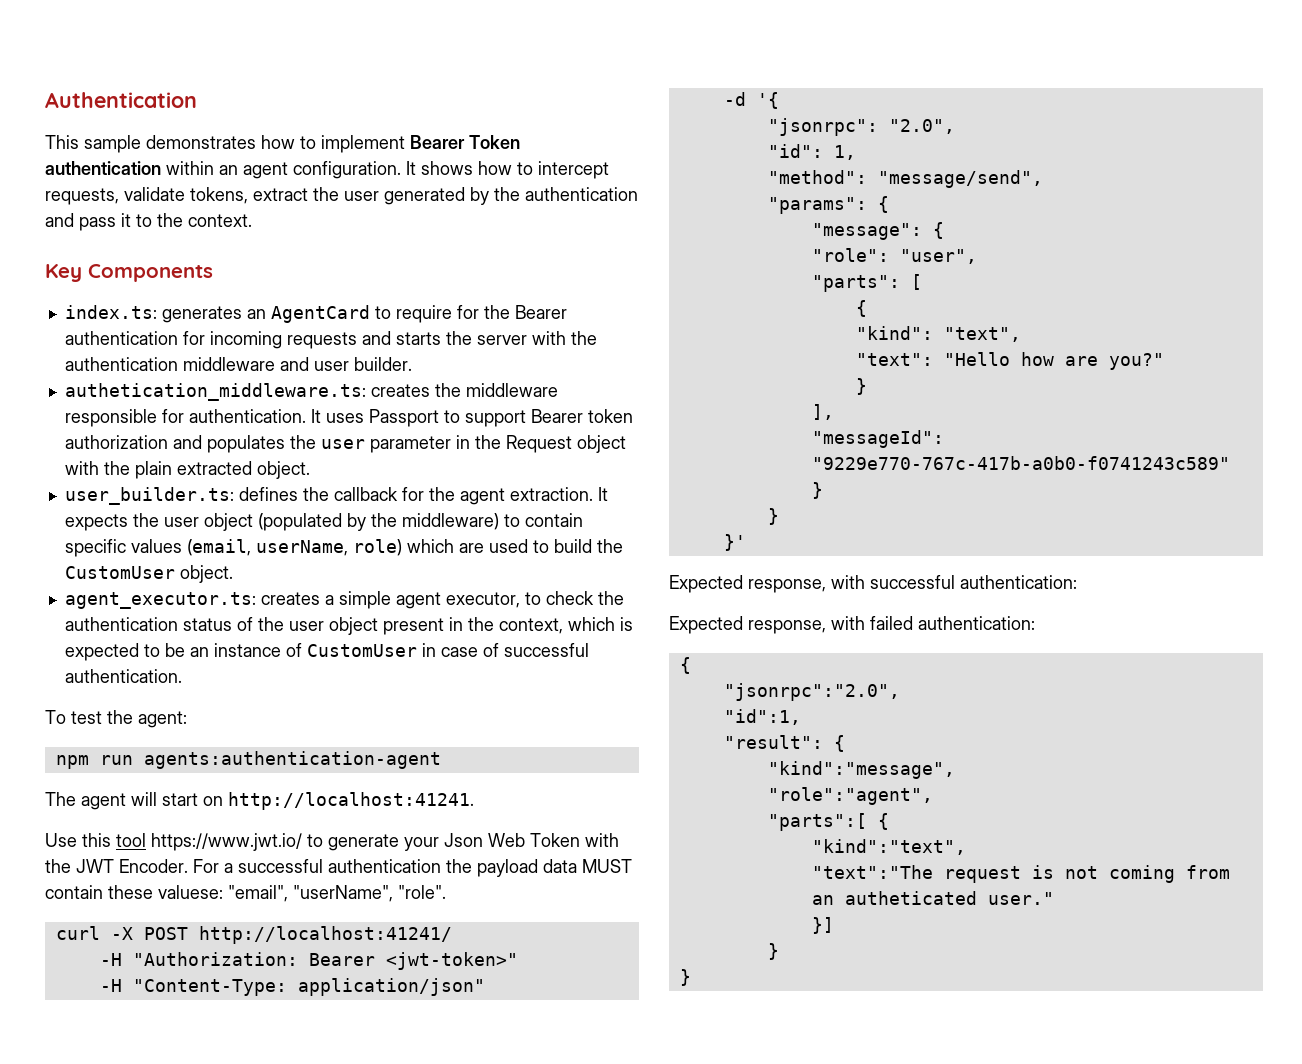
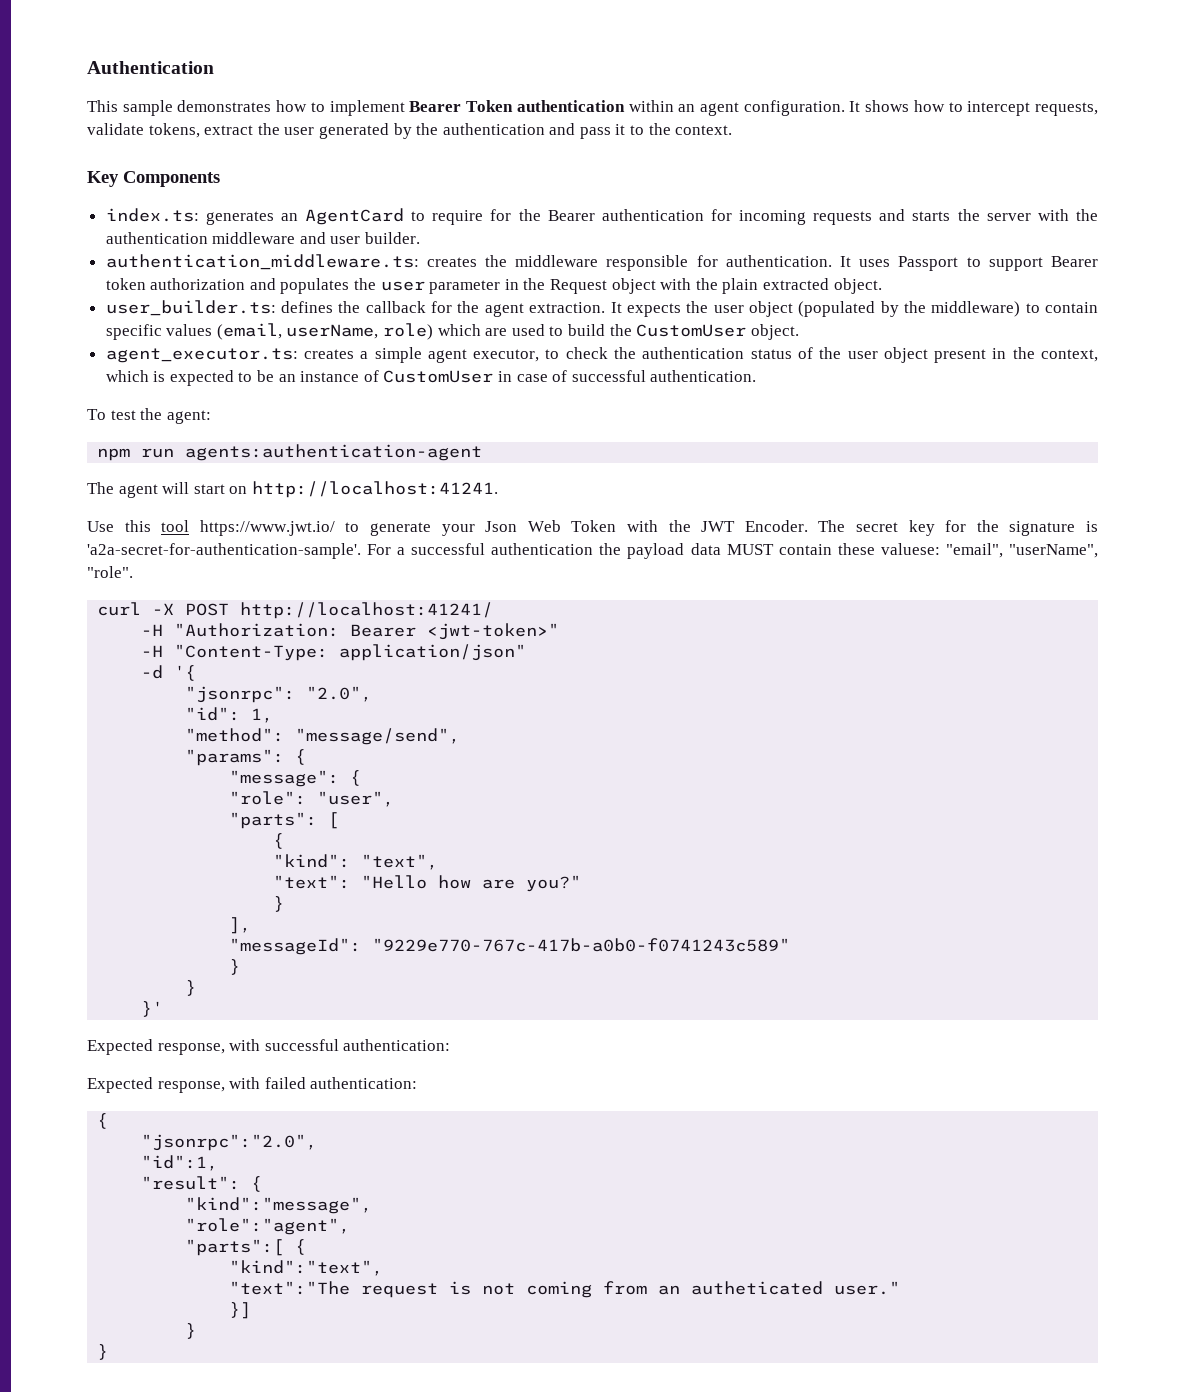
[64,383,366,401] authetication_middleware.ts: -> [105,254,419,270] authentication_middleware.ts:
(188, 866) none -> [818,520,1099,536] [87,543,361,559] The secret key for the signature is 'a2a-secret-for-authentication-sample'.

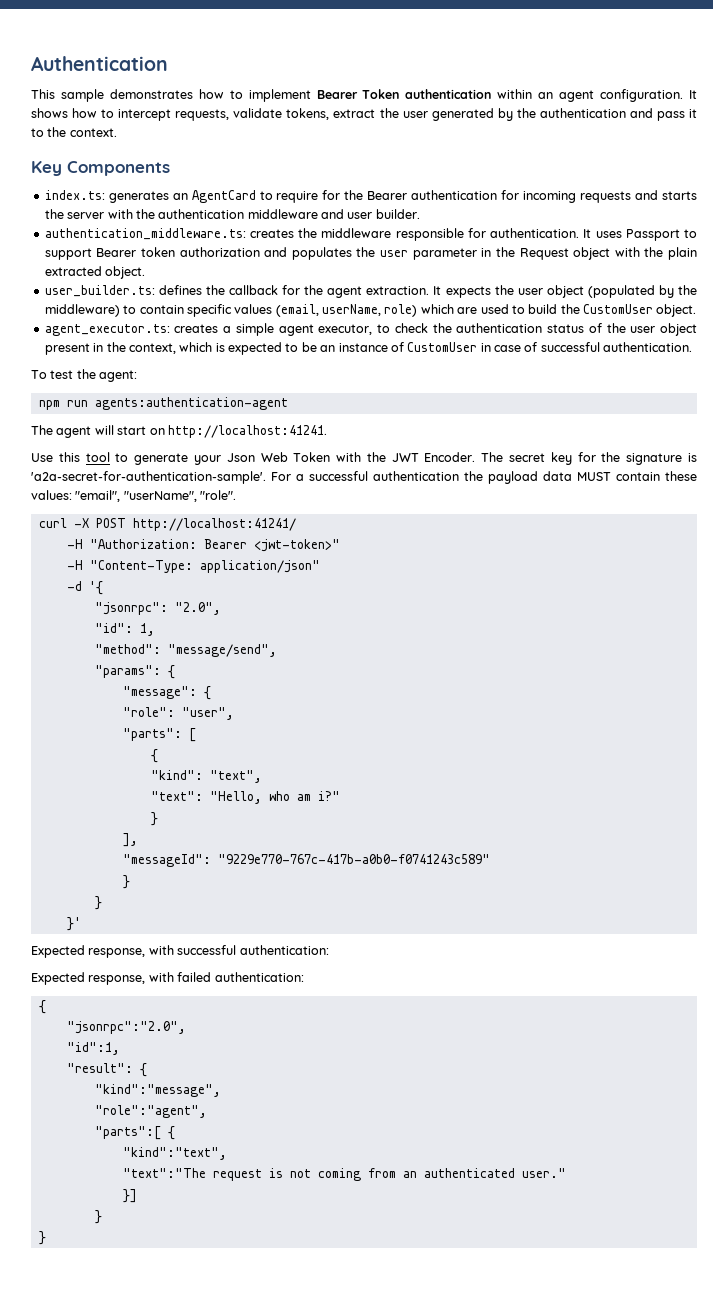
[199,520,335,536] https://www.jwt.io/ -> (110, 457) none
[880,543,940,555] valuese: -> [31,490,72,500] values:
[361,875,582,892] "Hello how are you?" -> [209,791,340,804] "Hello, who am i?"
[691,1281,824,1295] autheticated -> [423,1168,515,1178] authenticated

